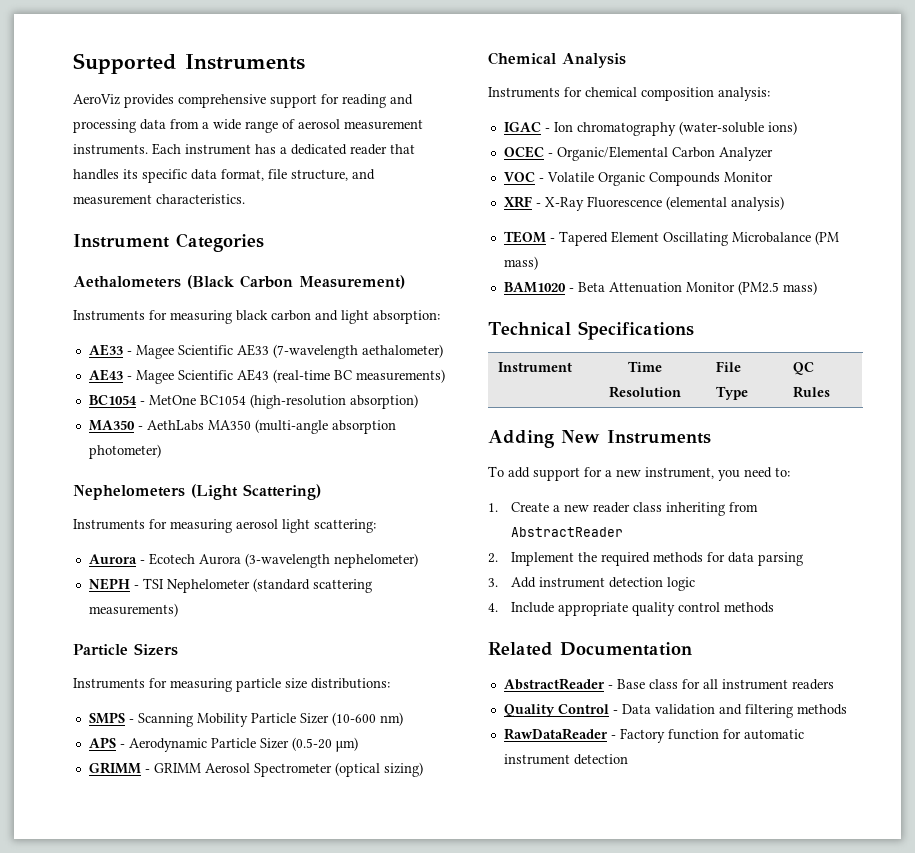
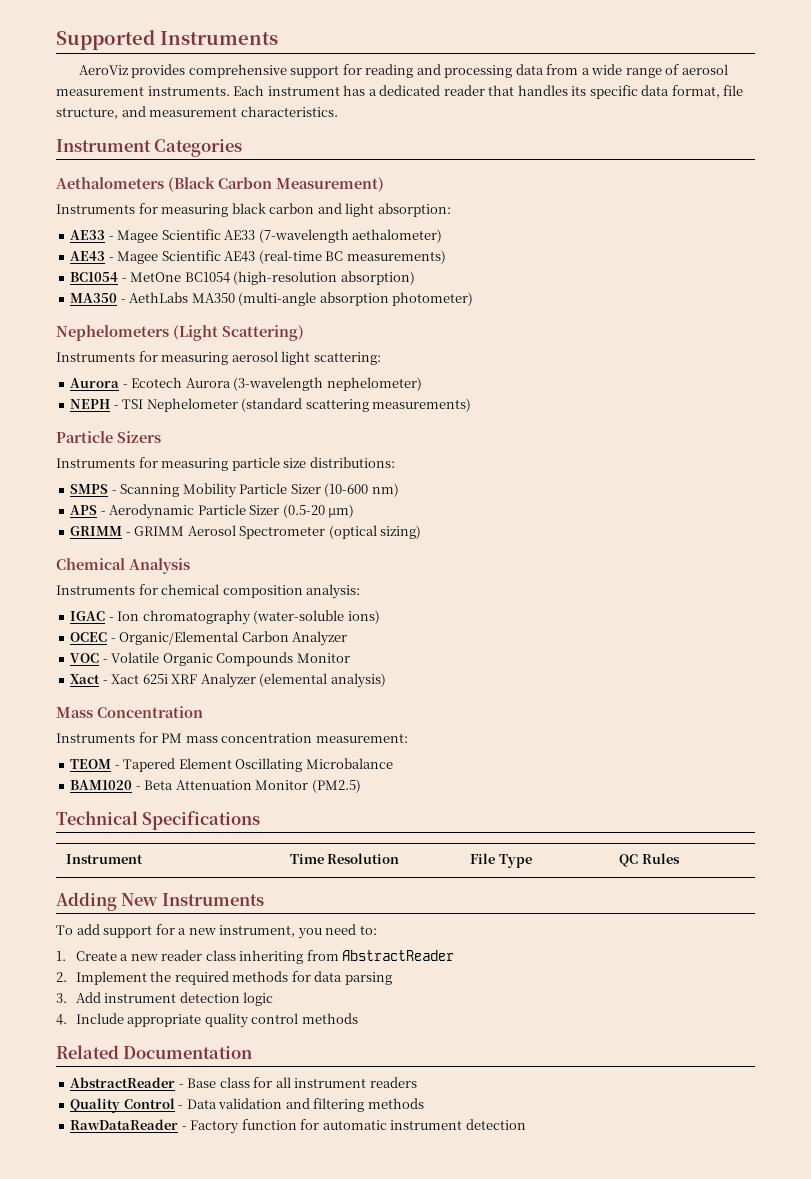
[503,196,784,211] XRF - X-Ray Fluorescence (elemental analysis) -> [70,673,386,688] [56,706,203,718] [56,732,408,743] Xact - Xact 625i XRF Analyzer (elemental analysis) // Mass Concentration // Instruments for PM mass concentration measurement:
[814,231,839,245] [503,256,538,270] (PM mass) -> (393, 763) none
[737,281,817,295] (PM2.5 mass) -> [311,779,361,793] (PM2.5)

